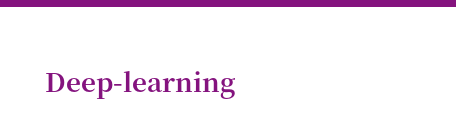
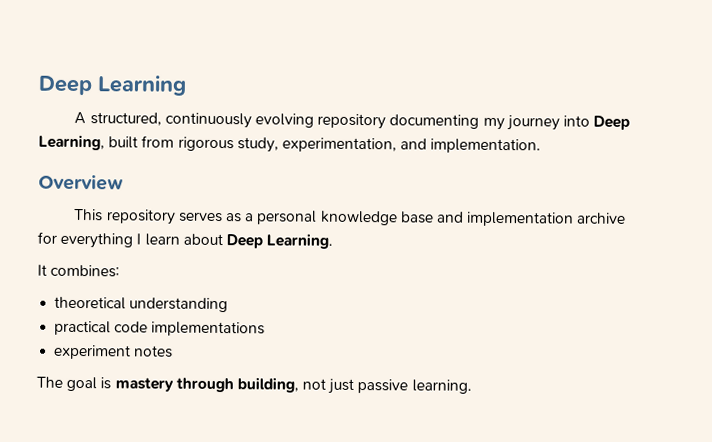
[45,71,236,99] Deep-learning -> [38,75,187,96] [74,111,631,131] [38,134,542,154] [38,174,124,191] [73,208,627,227] [37,231,334,249] [37,264,121,278] [54,296,229,313] [54,320,266,337] [54,344,174,360] [36,376,472,394] Deep Learning // A structured, continuously evolving repository documenting my journey into Deep Learning, built from rigorous study, experimentation, and implementation. // Overview // This repository serves as a personal knowledge base and implementation archive for everything I learn about Deep Learning. // It combines: // theoretical understanding // practical code implementations // experiment notes // The goal is mastery through building, not just passive learning.

